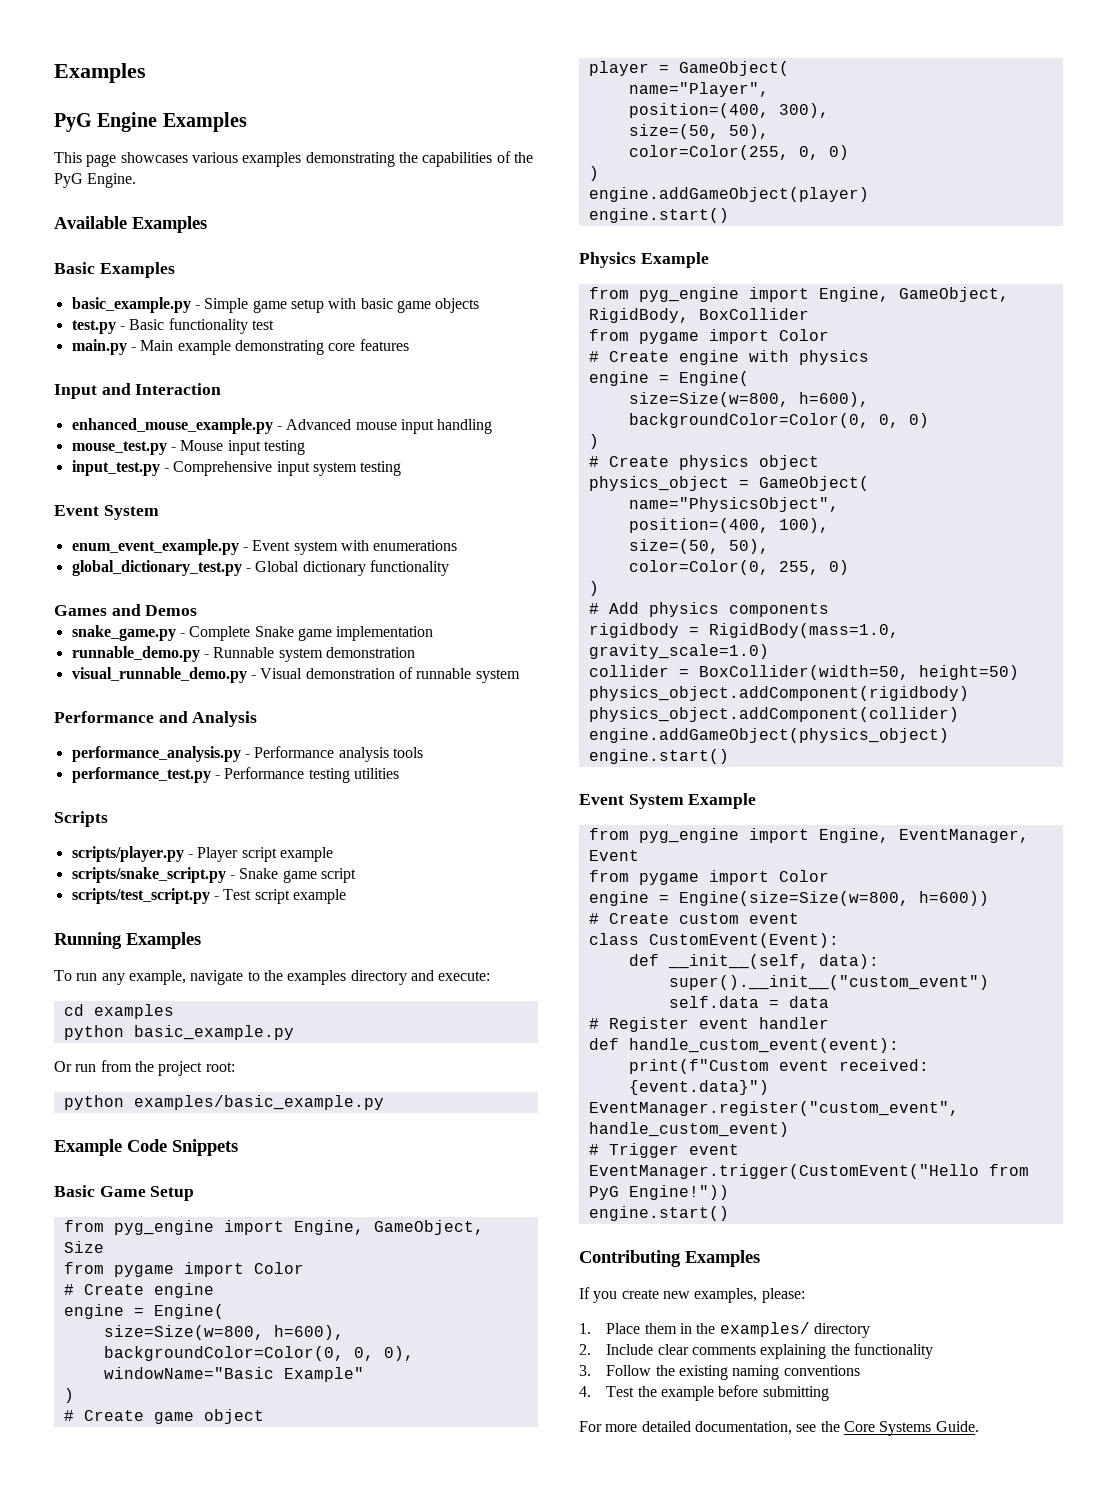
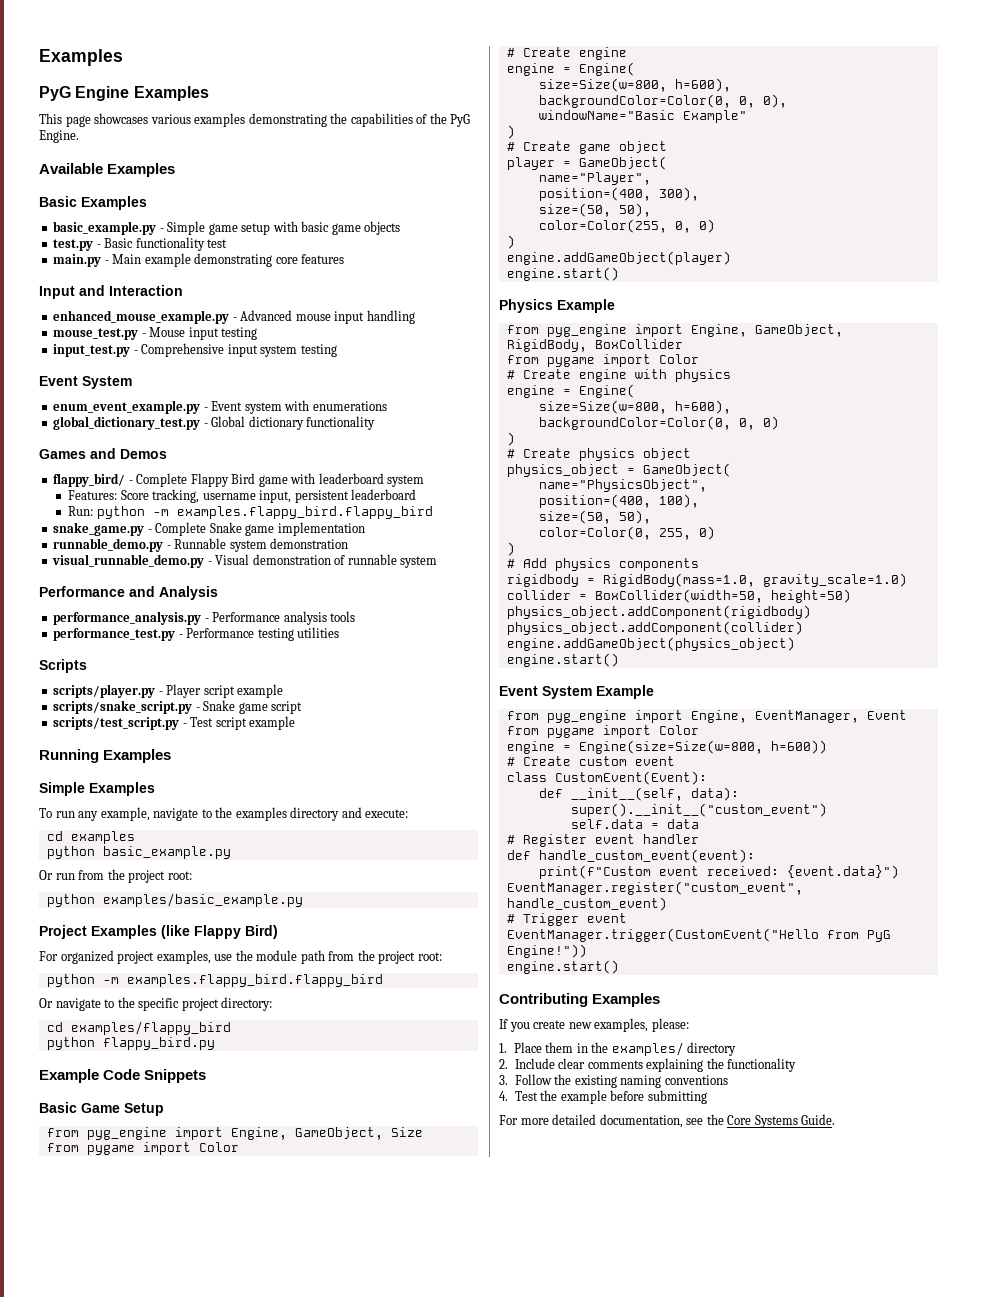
(198, 610) none -> [53,473,425,487] [68,489,417,503] [68,506,433,519] // flappy_bird/ - Complete Flappy Bird game with leaderboard system // Features: Score tracking, username input, persistent leaderboard // Run: python -m examples.flappy_bird.flappy_bird
(201, 940) none -> [39,782,155,796] // Simple Examples
(384, 1102) none -> [39,925,278,939] [39,950,442,964] [46,974,383,987] [39,997,273,1011] [46,1021,231,1035] [46,1037,215,1050] // Project Examples (like Flappy Bird) // For organized project examples, use the module path from the project root: // python -m examples.flappy_bird.flappy_bird // Or navigate to the specific project directory: // cd examples/flappy_bird // python flappy_bird.py

